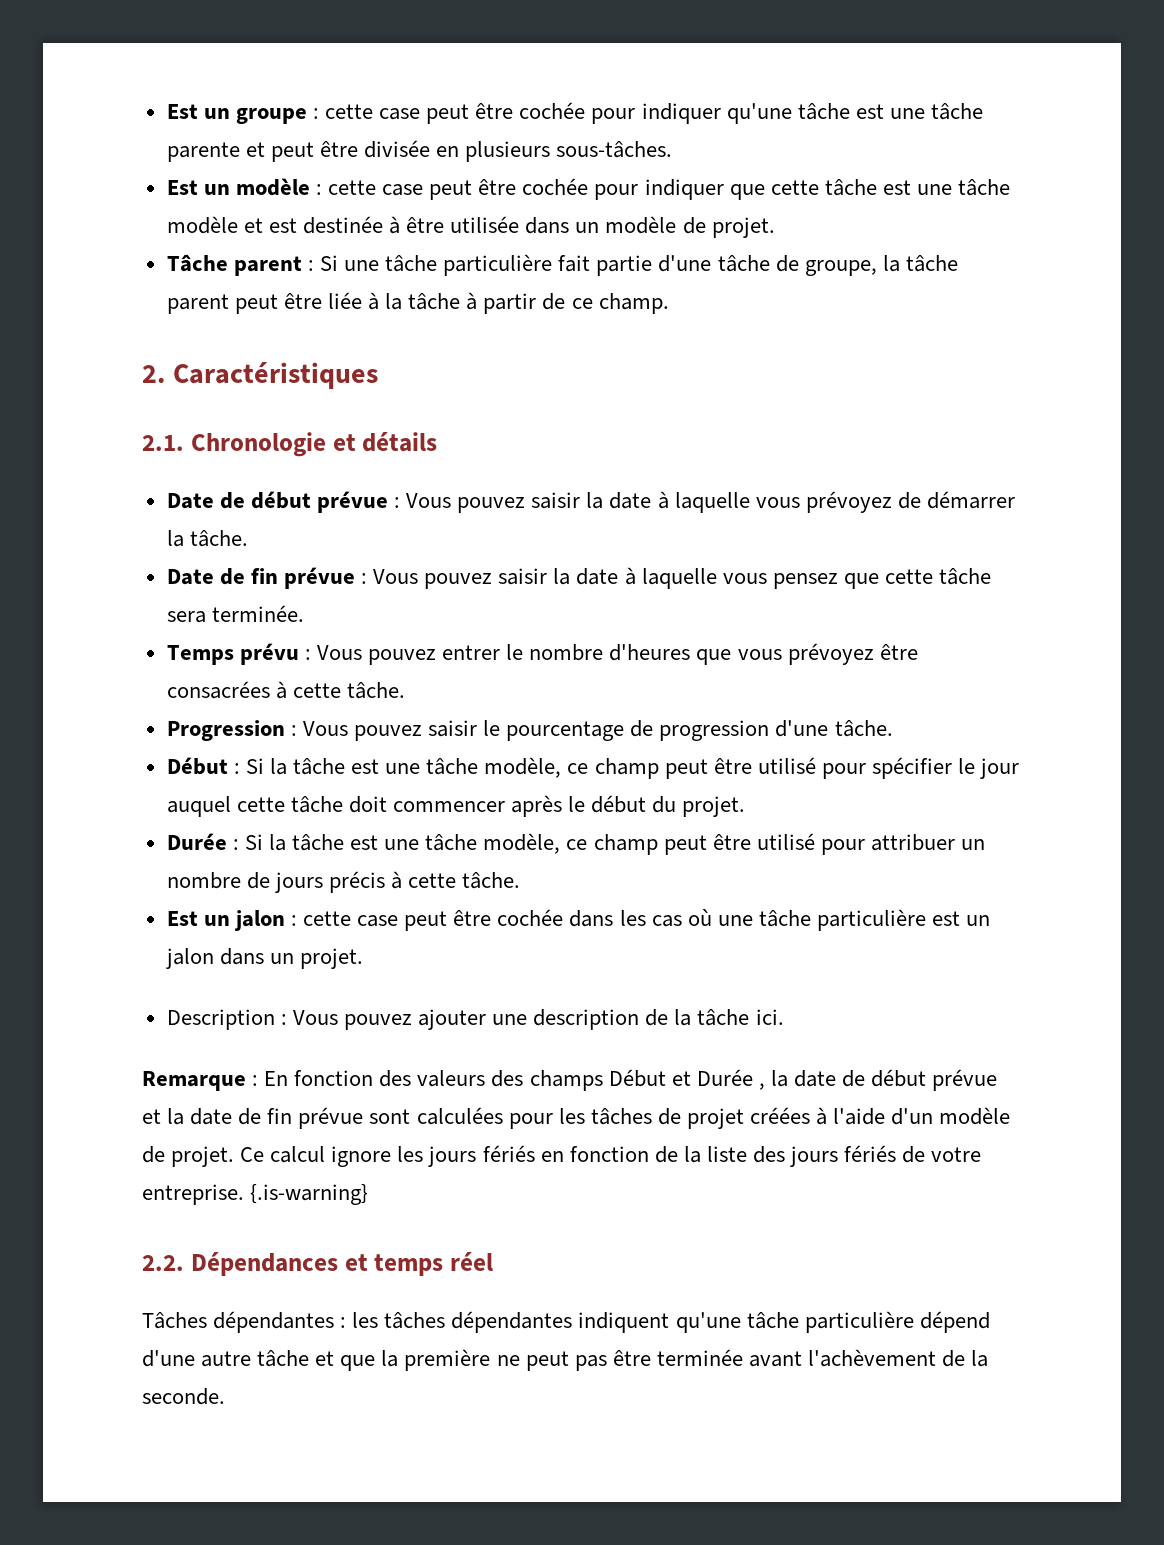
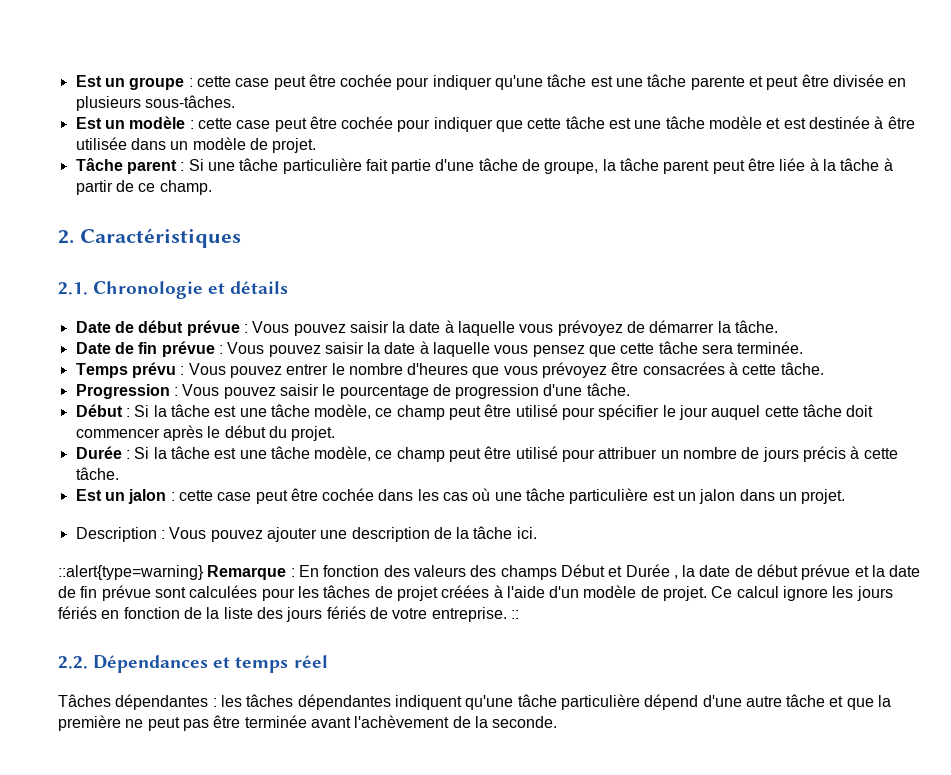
(784, 1017) none -> [58,565,204,580] ::alert{type=warning}
[250,1184,369,1205] {.is-warning} -> [510,610,519,619] ::

